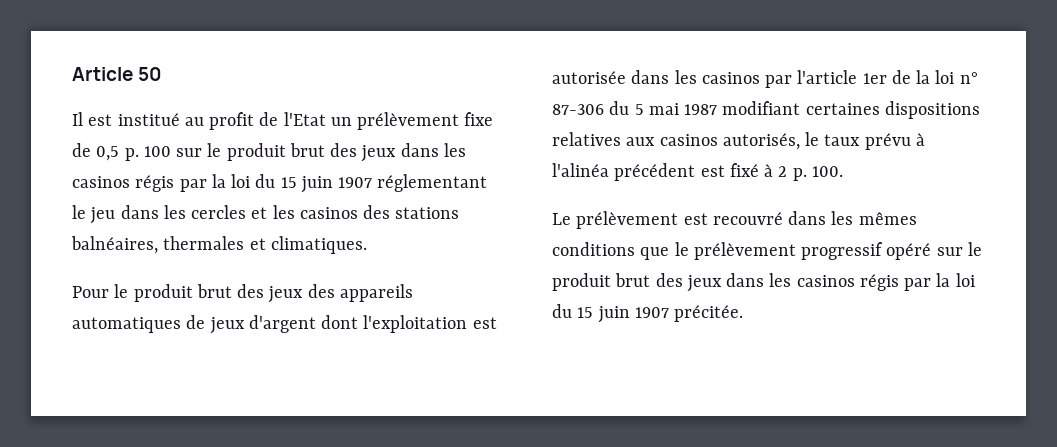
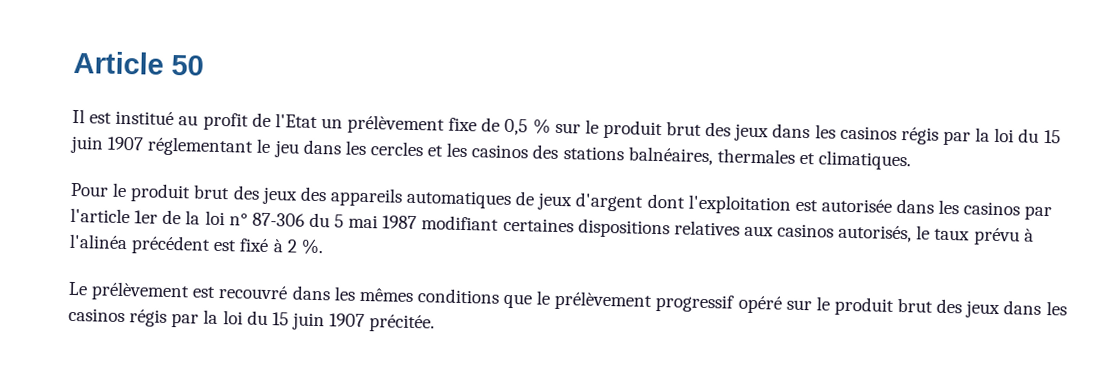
[124,146,171,161] p. 100 -> [532,118,551,134] %
[792,166,843,181] p. 100. -> [300,238,324,255] %.

